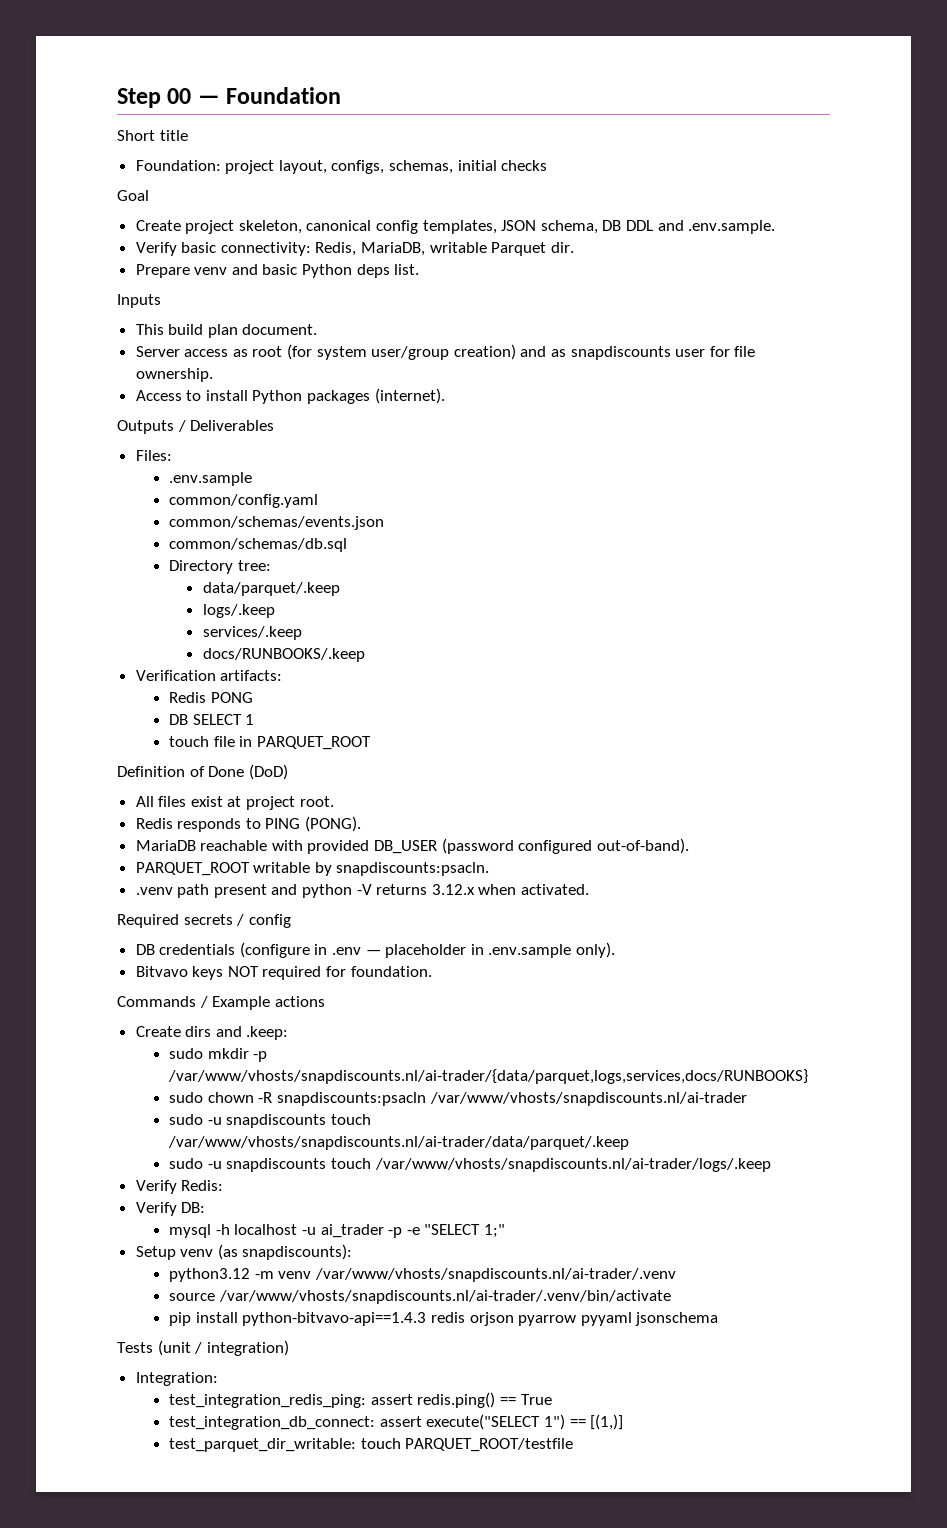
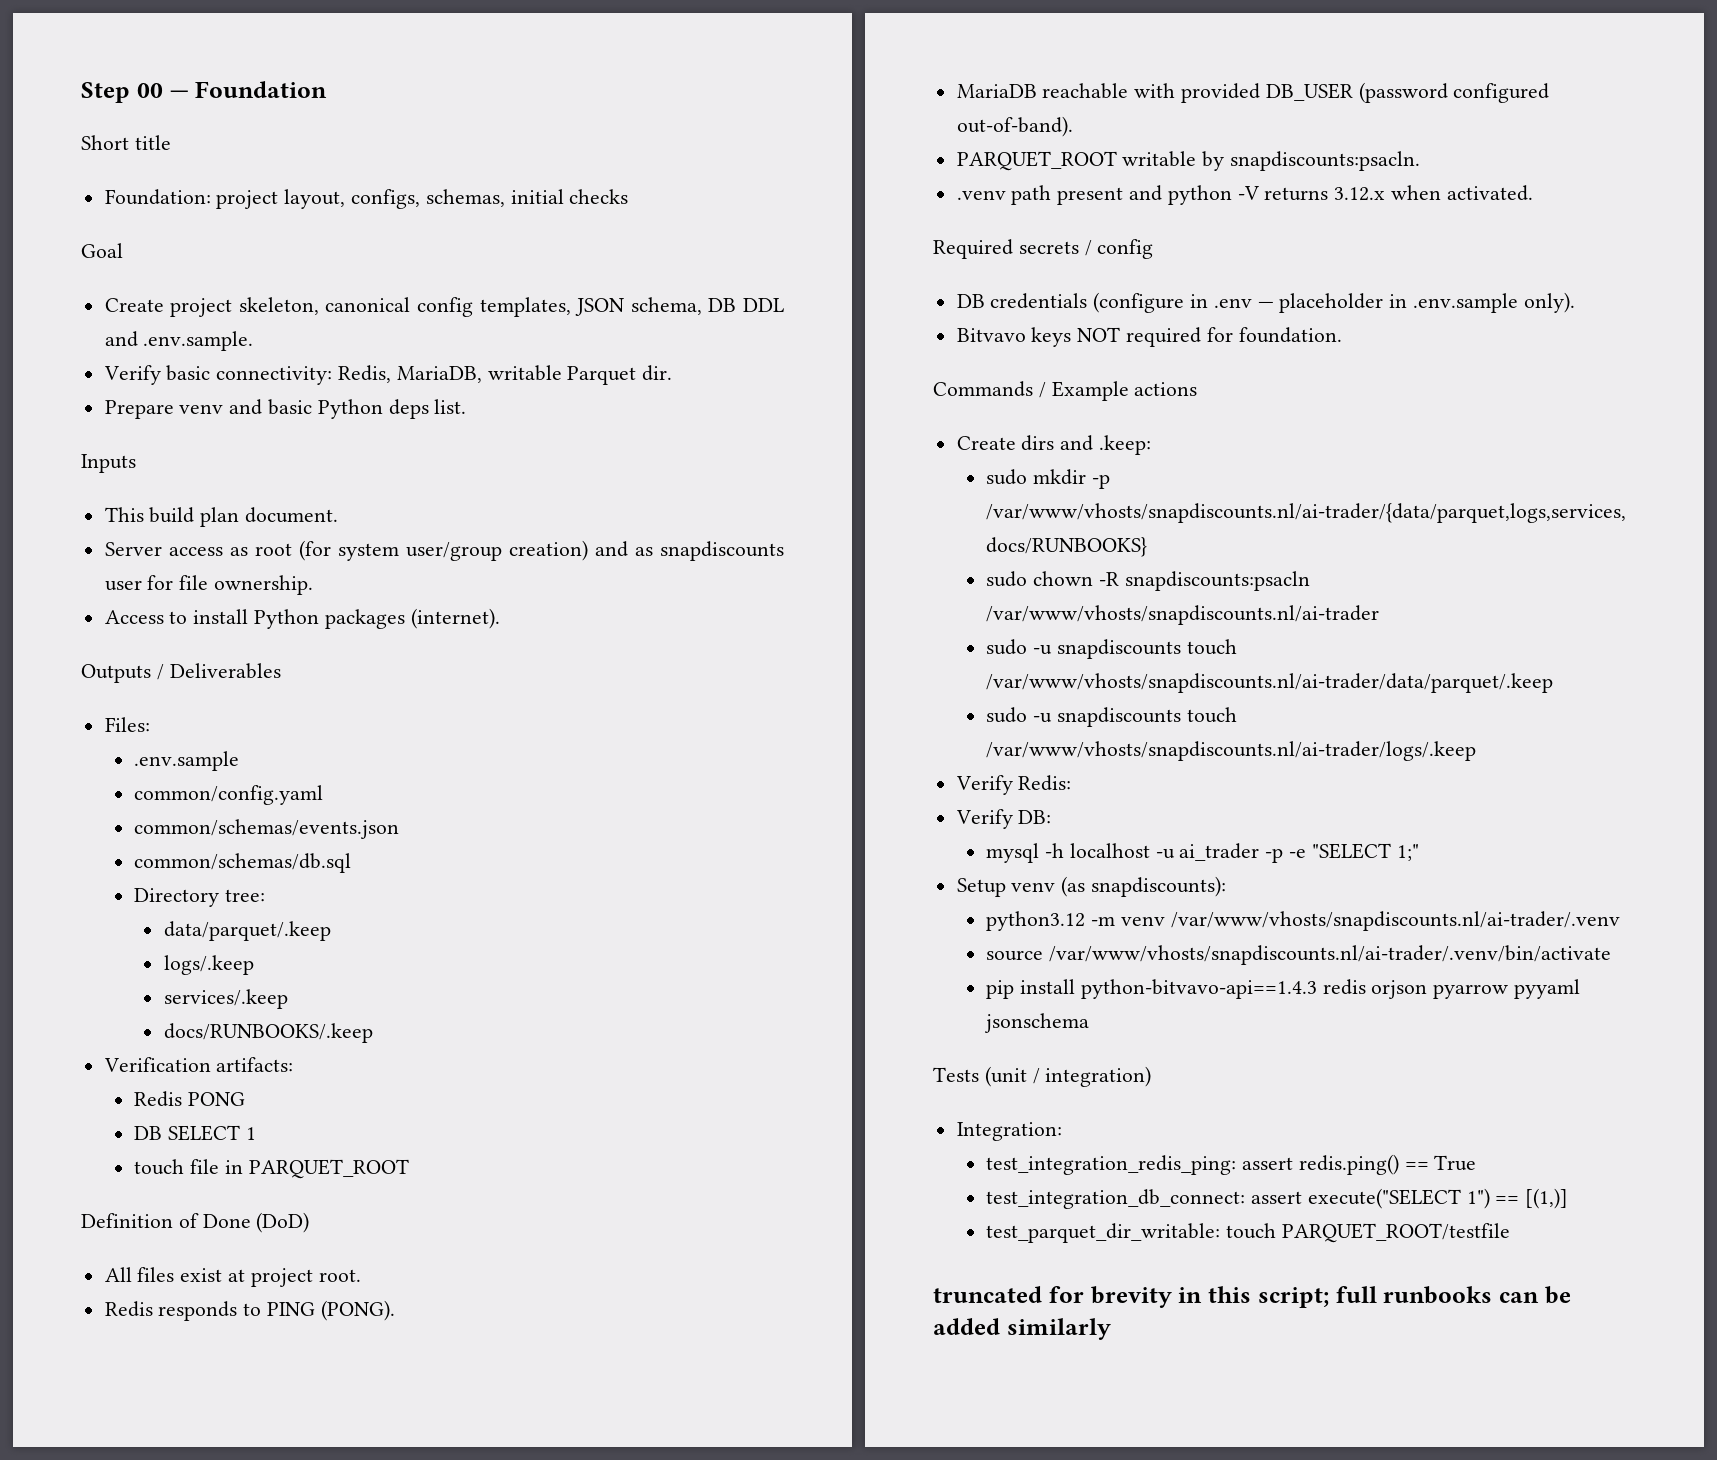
(574, 1445) none -> [933,1286,1571,1308] [933,1318,1111,1340] // truncated for brevity in this script; full runbooks can be added similarly

